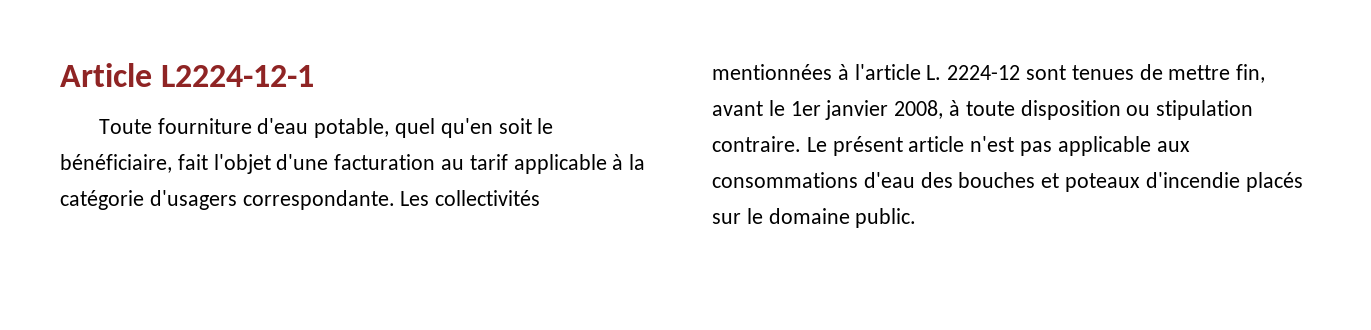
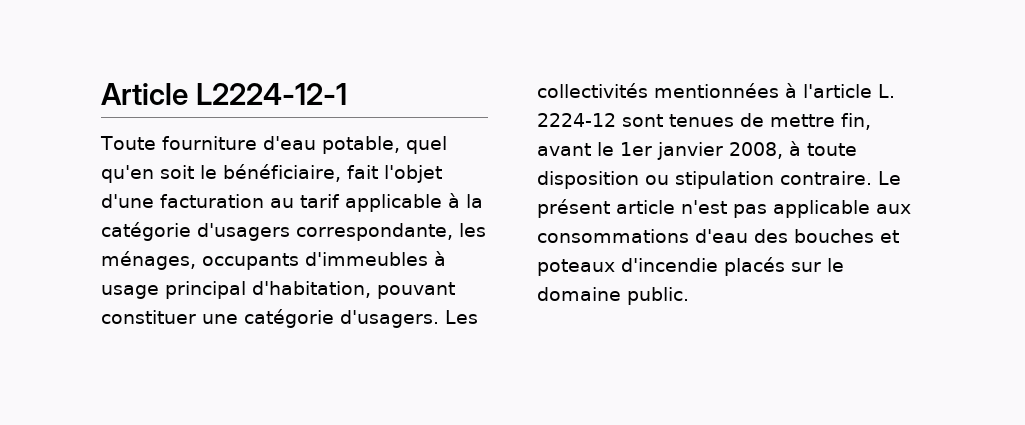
[242,190,395,210] correspondante. -> [296,223,486,241] [101,251,446,270] [101,281,455,299] [101,309,439,328] correspondante, les ménages, occupants d'immeubles à usage principal d'habitation, pouvant constituer une catégorie d'usagers.

